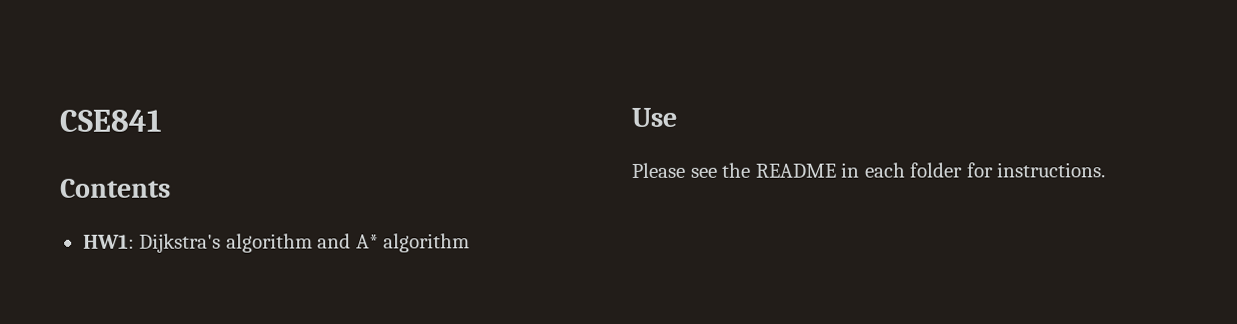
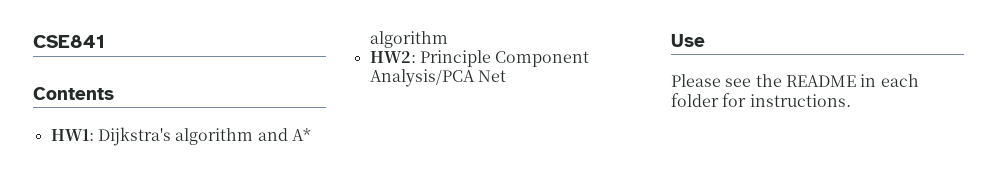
(471, 243) none -> [369,50,590,67] [369,69,506,87] // HW2: Principle Component Analysis/PCA Net

